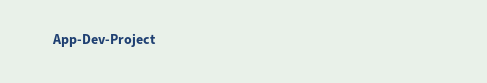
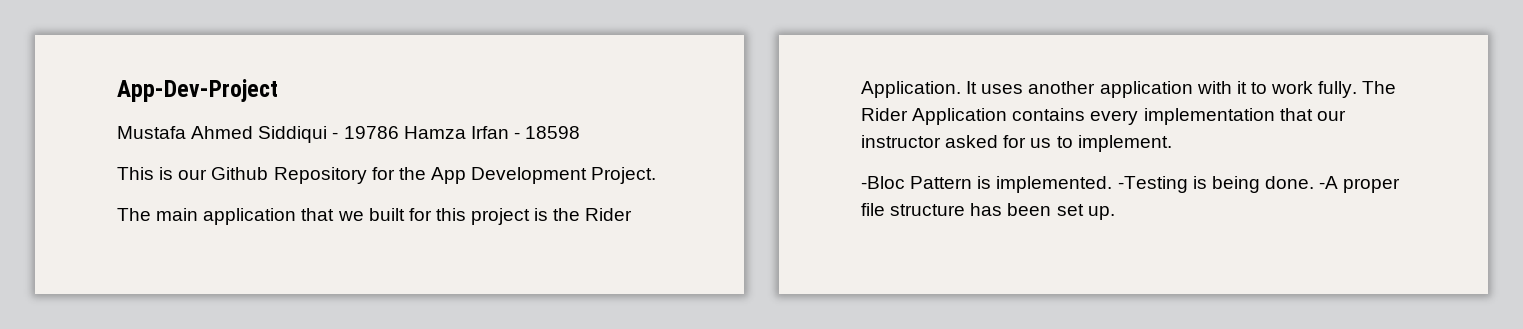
(156, 40) none -> [117,126,581,143] [117,167,657,184] [117,208,633,225] [861,81,1397,98] [861,108,1346,125] [861,135,1172,152] [861,176,1401,193] [861,203,1115,220] // Mustafa Ahmed Siddiqui - 19786 Hamza Irfan - 18598 // This is our Github Repository for the App Development Project. // The main application that we built for this project is the Rider Application. It uses another application with it to work fully. The Rider Application contains every implementation that our instructor asked for us to implement. // -Bloc Pattern is implemented. -Testing is being done. -A proper file structure has been set up.

